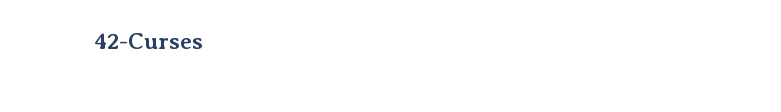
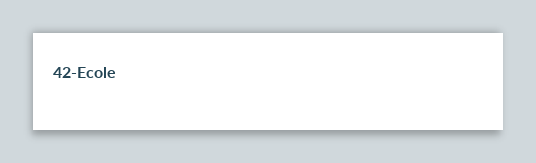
[94,33,203,49] 42-Curses -> [53,67,116,78] 42-Ecole

